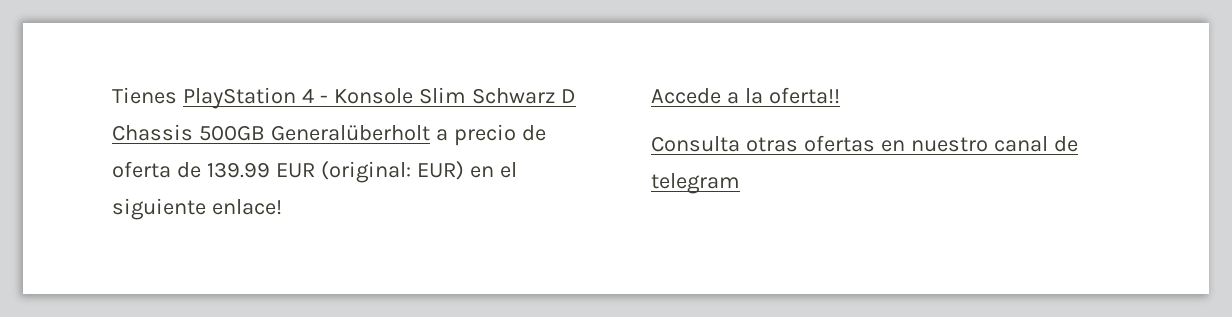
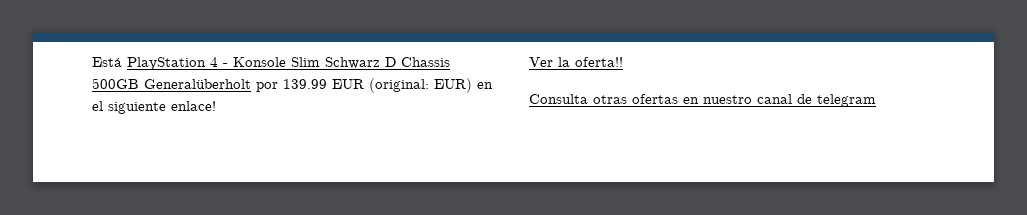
[112,87,177,104] Tienes -> [92,57,122,67] Está
[435,124,546,146] [112,161,201,178] a precio de oferta de -> [256,82,278,92] por
[651,88,739,104] Accede a -> [529,57,553,67] Ver

